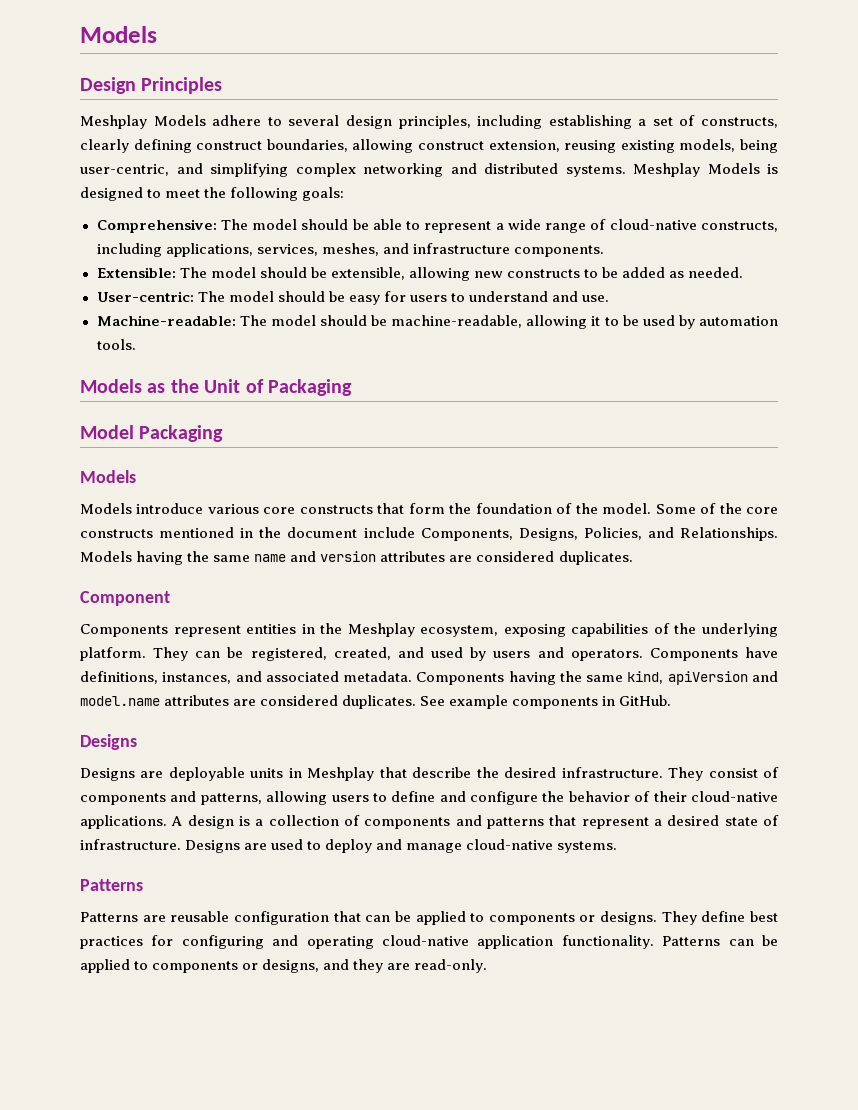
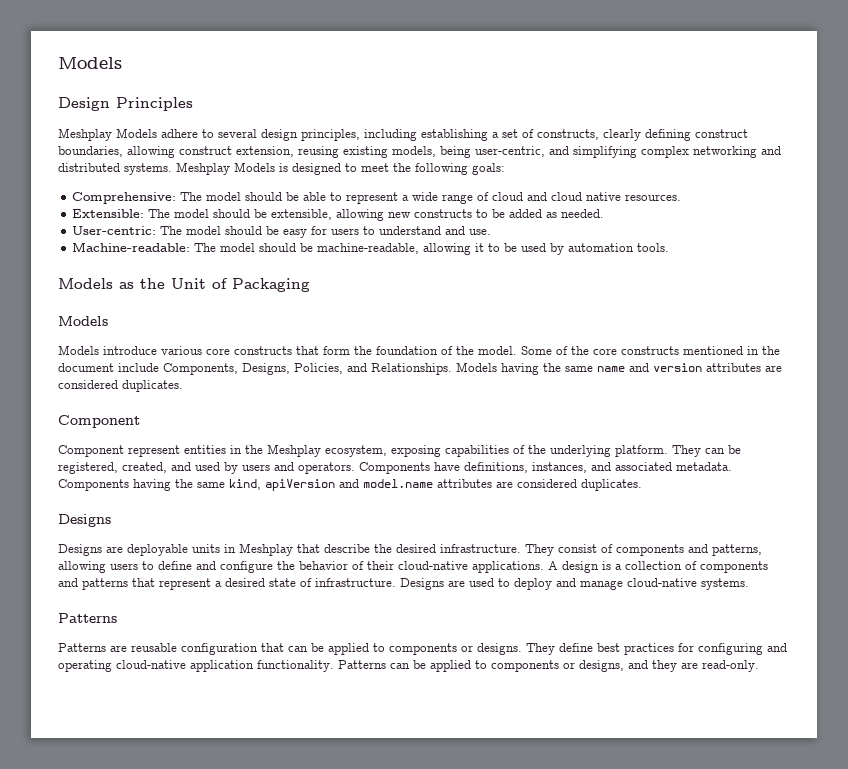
[609,219,778,232] [96,243,604,257] cloud-native constructs, including applications, services, meshes, and infrastructure components. -> [492,192,682,201] cloud and cloud native resources.
[80,425,224,442] // Model Packaging -> (310, 285) none
[80,624,168,637] Components -> [58,445,124,457] Component
[420,695,672,709] See example components in GitHub. -> (642, 485) none

